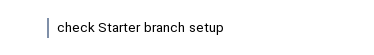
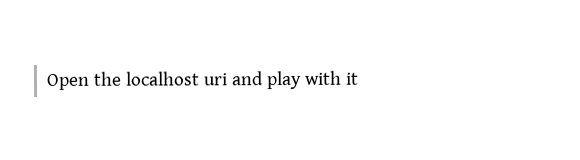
[56,22,224,35] check Starter branch setup -> [46,70,360,90] Open the localhost uri and play with it

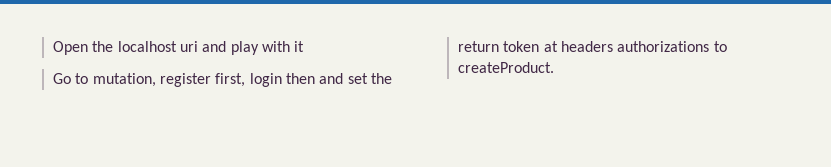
(360, 78) none -> [52,73,392,87] [457,41,727,52] [457,62,554,73] // Go to mutation, register first, login then and set the return token at headers authorizations to createProduct.

